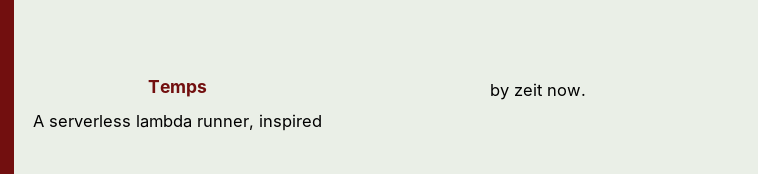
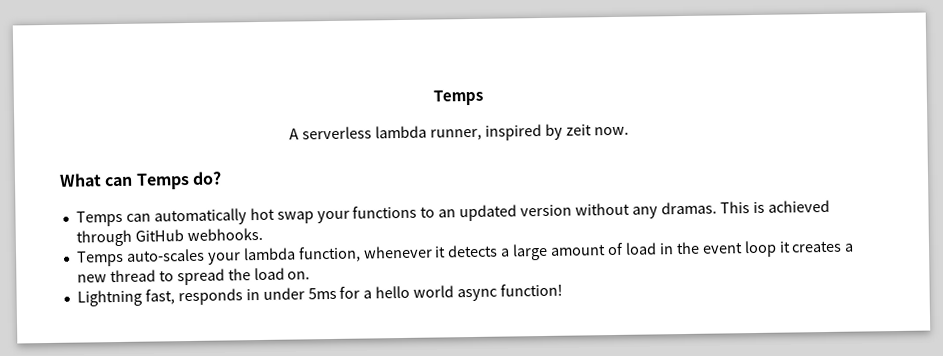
(586, 91) none -> [59,171,222,190] [75,199,830,227] [75,227,263,247] [76,240,855,267] [76,267,311,286] [76,283,564,307] // What can Temps do? // Temps can automatically hot swap your functions to an updated version without any dramas. This is achieved through GitHub webhooks. // Temps auto-scales your lambda function, whenever it detects a large amount of load in the event loop it creates a new thread to spread the load on. // Lightning fast, responds in under 5ms for a hello world async function!

